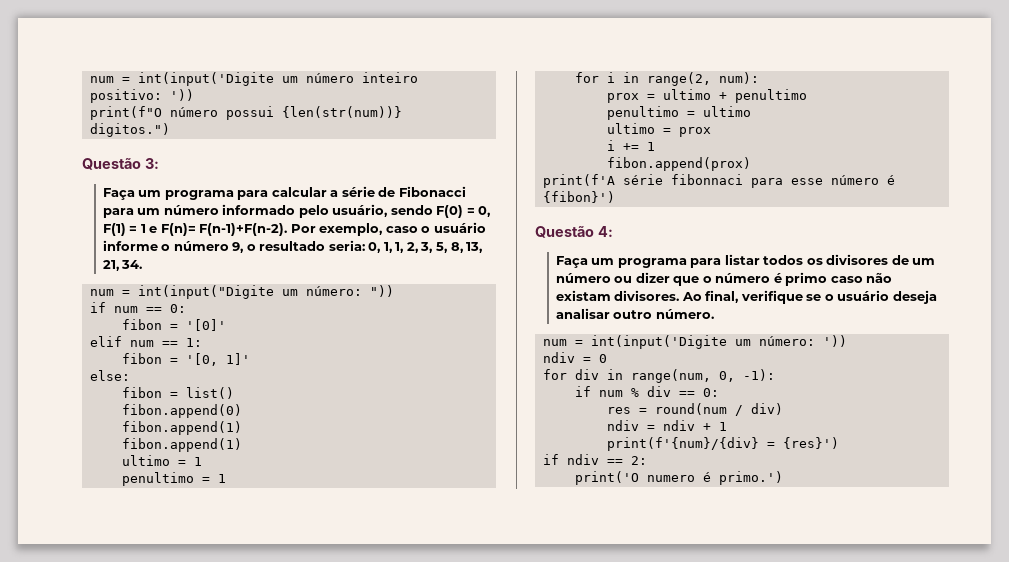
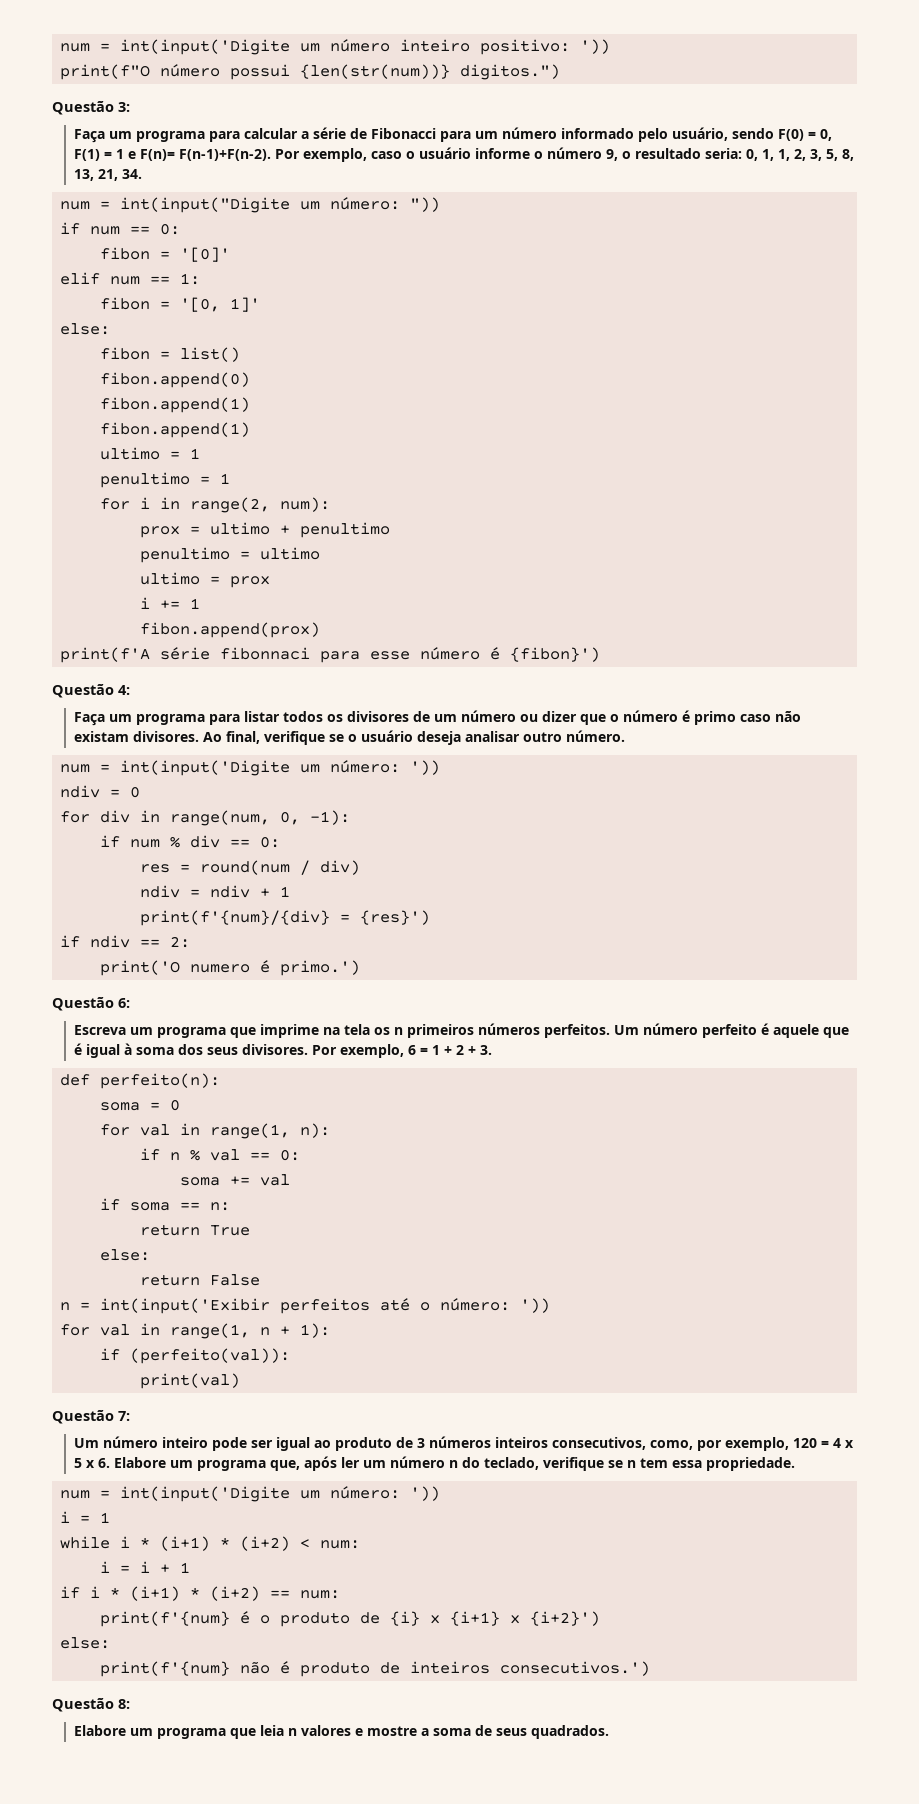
(783, 478) none -> [52,997,130,1011] [73,1023,849,1038] [73,1043,492,1058] [60,1073,221,1089] [100,1099,181,1111] [100,1123,331,1139] [140,1148,301,1161] [180,1174,291,1186] [100,1198,231,1211] [140,1224,251,1236] [100,1249,151,1261] [140,1274,261,1286] [60,1298,551,1314] [60,1323,331,1339] [100,1348,291,1364] [140,1373,241,1389] [52,1410,130,1424] [73,1436,854,1451] [73,1456,795,1471] [60,1486,441,1502] [60,1511,111,1523] [60,1536,361,1551] [100,1561,191,1573] [60,1586,341,1601] [100,1611,601,1627] [60,1637,111,1649] [100,1661,651,1677] [52,1698,130,1712] [73,1725,609,1739] // Questão 6: // Escreva um programa que imprime na tela os n primeiros números perfeitos. Um número perfeito é aquele que é igual à soma dos seus divisores. Por exemplo, 6 = 1 + 2 + 3. // def perfeito(n): // soma = 0 // for val in range(1, n): // if n % val == 0: // soma += val // if soma == n: // return True // else: // return False // n = int(input('Exibir perfeitos até o número: ')) // for val in range(1, n + 1): // if (perfeito(val)): // print(val) // Questão 7: // Um número inteiro pode ser igual ao produto de 3 números inteiros consecutivos, como, por exemplo, 120 = 4 x 5 x 6. Elabore um programa que, após ler um número n do teclado, verifique se n tem essa propriedade. // num = int(input('Digite um número: ')) // i = 1 // while i * (i+1) * (i+2) < num: // i = i + 1 // if i * (i+1) * (i+2) == num: // print(f'{num} é o produto de {i} x {i+1} x {i+2}') // else: // print(f'{num} não é produto de inteiros consecutivos.') // Questão 8: // Elabore um programa que leia n valores e mostre a soma de seus quadrados.

